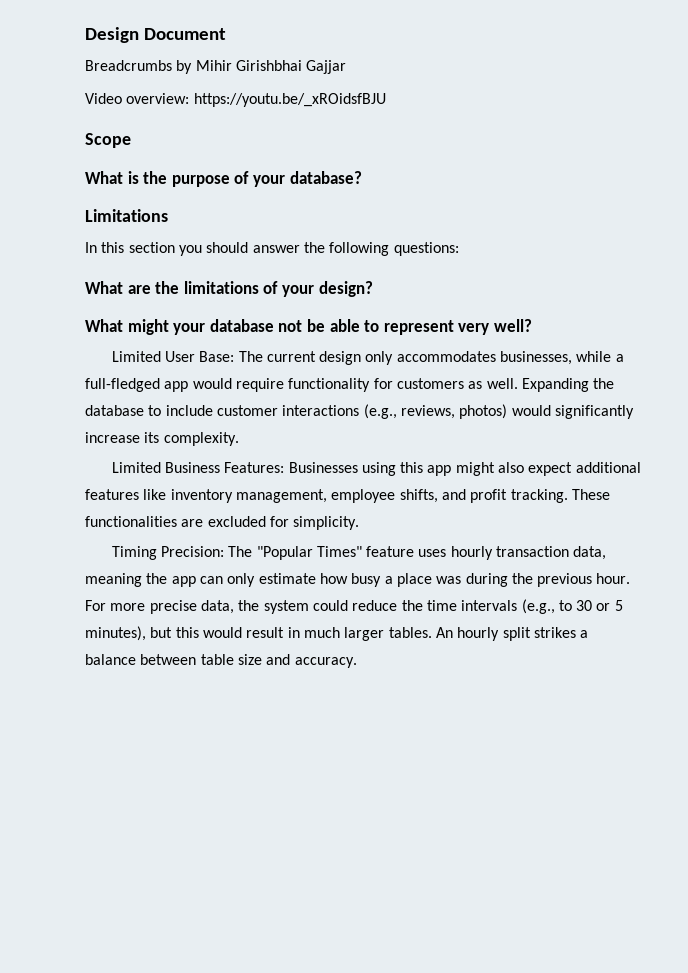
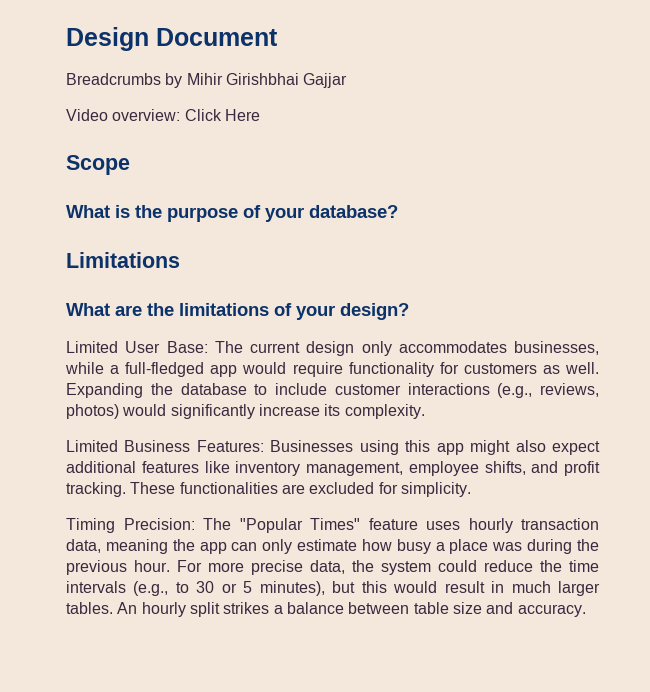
[193,93,386,107] https://youtu.be/_xROidsfBJU -> [184,109,260,121] Click Here
[85,242,459,256] // In this section you should answer the following questions: -> (180, 260) none
[85,319,532,335] // What might your database not be able to represent very well? -> (409, 311) none

